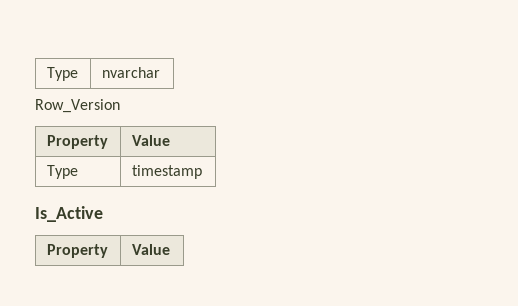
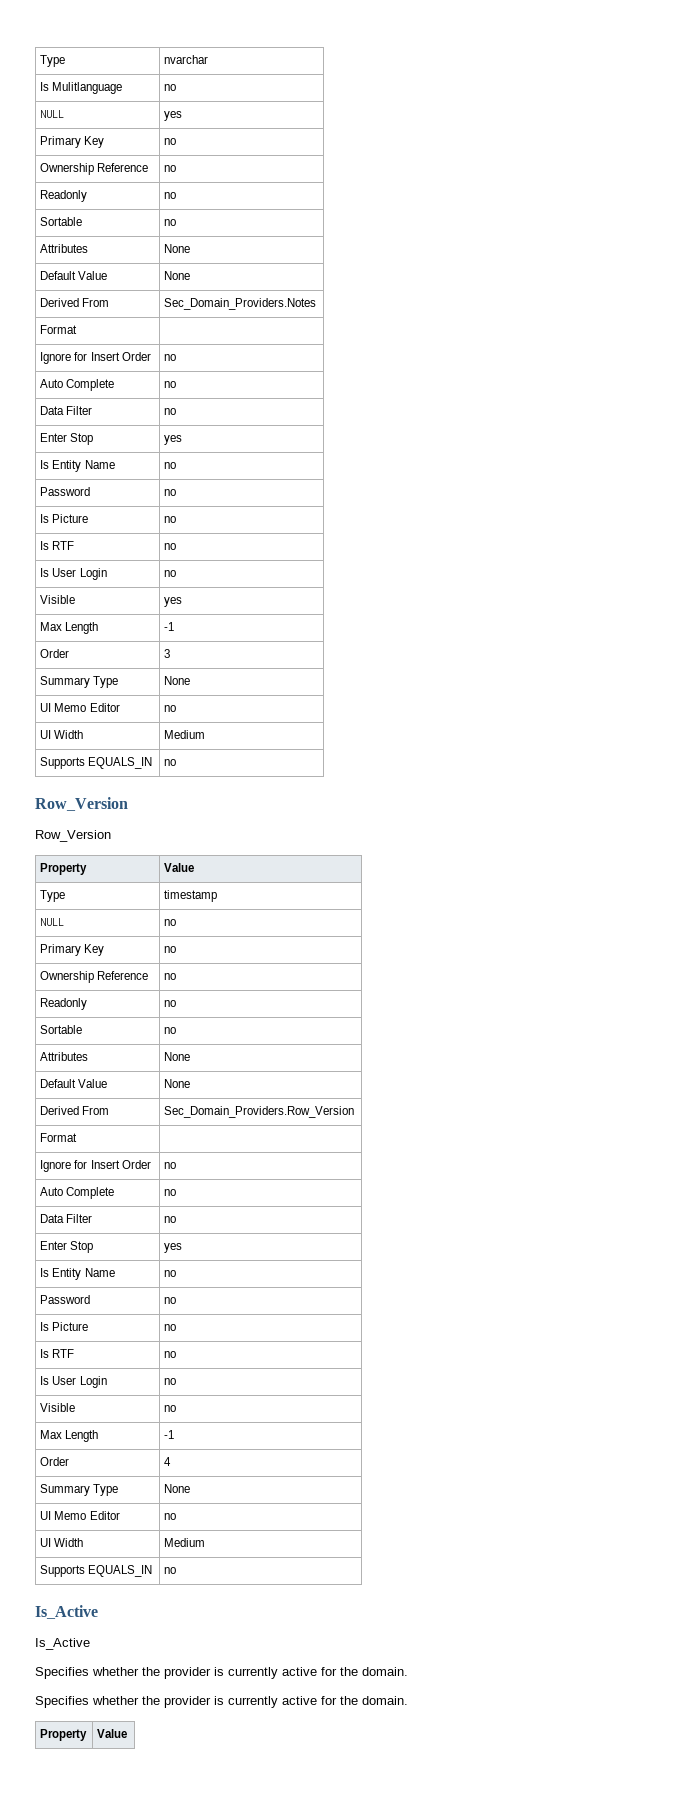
(160, 72) none -> [40,82,123,94] [164,84,177,91] [40,110,65,118] [164,111,183,121] [40,136,105,148] [164,138,177,145] [40,163,149,175] [164,165,177,172] [40,190,88,202] [164,192,177,199] [40,217,83,226] [164,219,177,226] [40,244,89,253] [164,244,191,253] [40,271,108,280] [164,271,191,280] [40,298,110,307] [164,298,317,310] [40,325,78,334] [40,352,151,364] [164,354,177,361] [40,379,115,391] [164,381,177,388] [40,406,93,415] [164,408,177,415] [40,433,94,445] [164,435,183,445] [40,460,115,472] [164,462,177,469] [40,487,91,496] [164,489,177,496] [40,514,89,523] [164,516,177,523] [40,541,75,550] [164,543,177,550] [40,568,107,580] [164,570,177,577] [40,595,76,604] [164,597,183,607] [40,622,99,634] [164,622,175,631] [40,649,70,658] [164,649,171,658] [40,676,119,688] [164,676,191,685] [40,703,120,712] [164,705,177,712] [40,730,84,739] [164,730,206,739] [40,757,153,769] [164,759,177,766] [35,797,128,811] // Is Mulitlanguage | no // NULL | yes // Primary Key | no // Ownership Reference | no // Readonly | no // Sortable | no // Attributes | None // Default Value | None // Derived From | Sec_Domain_Providers.Notes // Format | // Ignore for Insert Order | no // Auto Complete | no // Data Filter | no // Enter Stop | yes // Is Entity Name | no // Password | no // Is Picture | no // Is RTF | no // Is User Login | no // Visible | yes // Max Length | -1 // Order | 3 // Summary Type | None // UI Memo Editor | no // UI Width | Medium // Supports EQUALS_IN | no // Row_Version
[35,206,103,222] // Is_Active -> [40,918,65,926] [164,919,177,926] [40,944,105,956] [164,946,177,953] [40,971,149,983] [164,973,177,980] [40,998,88,1010] [164,1000,177,1007] [40,1025,83,1034] [164,1027,177,1034] [40,1052,89,1061] [164,1052,191,1061] [40,1079,108,1088] [164,1079,191,1088] [40,1106,110,1115] [164,1106,355,1118] [40,1133,78,1142] [40,1160,151,1172] [164,1162,177,1169] [40,1187,115,1199] [164,1189,177,1196] [40,1214,93,1223] [164,1216,177,1223] [40,1241,94,1253] [164,1243,183,1253] [40,1268,115,1280] [164,1270,177,1277] [40,1295,91,1304] [164,1297,177,1304] [40,1322,89,1331] [164,1324,177,1331] [40,1349,75,1358] [164,1351,177,1358] [40,1376,107,1388] [164,1378,177,1385] [40,1403,76,1412] [164,1405,177,1412] [40,1430,99,1442] [164,1430,175,1439] [40,1457,70,1466] [164,1457,172,1466] [40,1484,119,1496] [164,1484,191,1493] [40,1511,120,1520] [164,1513,177,1520] [40,1538,84,1547] [164,1538,206,1547] [40,1565,153,1577] [164,1567,177,1574] [35,1605,98,1619] [35,1638,90,1650] [35,1667,408,1679] [35,1696,408,1708] // NULL | no // Primary Key | no // Ownership Reference | no // Readonly | no // Sortable | no // Attributes | None // Default Value | None // Derived From | Sec_Domain_Providers.Row_Version // Format | // Ignore for Insert Order | no // Auto Complete | no // Data Filter | no // Enter Stop | yes // Is Entity Name | no // Password | no // Is Picture | no // Is RTF | no // Is User Login | no // Visible | no // Max Length | -1 // Order | 4 // Summary Type | None // UI Memo Editor | no // UI Width | Medium // Supports EQUALS_IN | no // Is_Active // Is_Active // Specifies whether the provider is currently active for the domain. // Specifies whether the provider is currently active for the domain.

